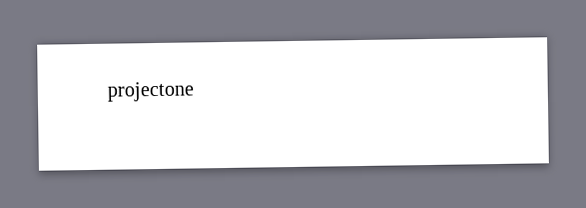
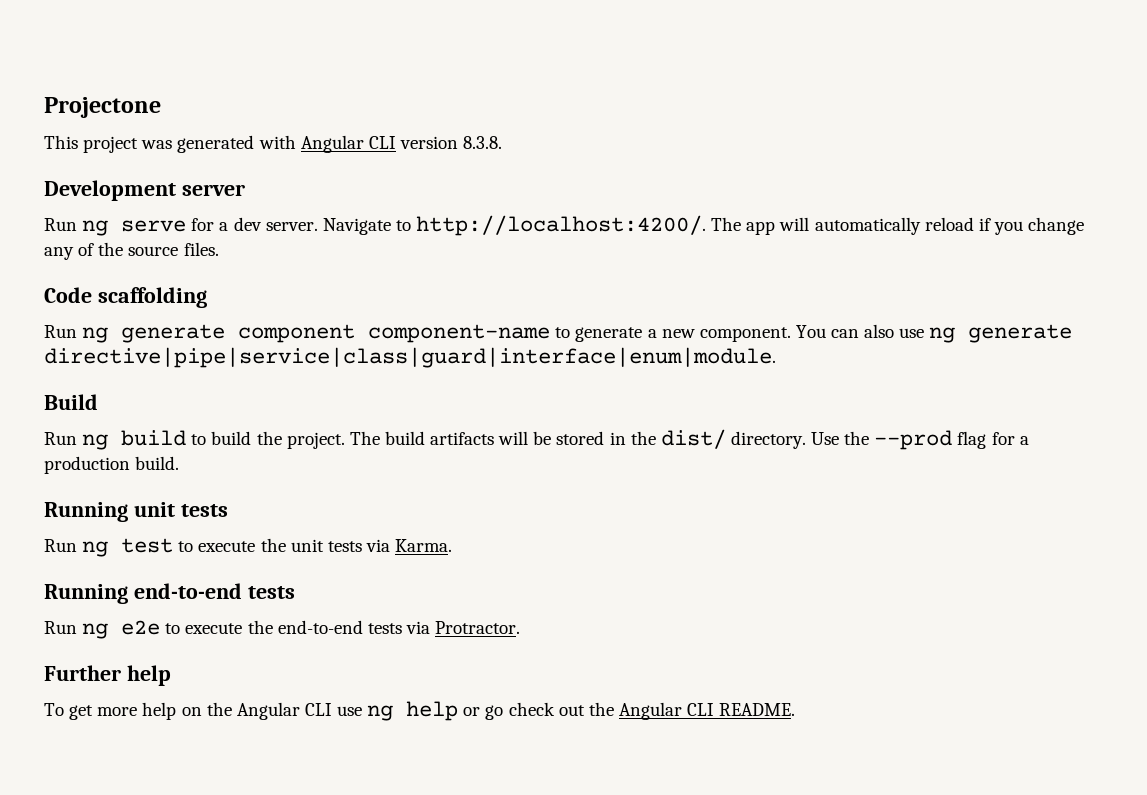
[107,81,194,102] projectone -> [44,97,161,118] [44,135,503,153] [44,180,245,201] [44,215,1085,236] [44,242,219,260] [44,287,207,308] [44,324,1073,343] [44,347,776,368] [44,394,98,410] [44,429,1029,450] [44,456,180,474] [44,502,228,522] [44,538,453,557] [44,583,295,604] [44,620,521,639] [44,665,171,686] [44,701,796,721] Projectone // This project was generated with Angular CLI version 8.3.8. // Development server // Run ng serve for a dev server. Navigate to http://localhost:4200/. The app will automatically reload if you change any of the source files. // Code scaffolding // Run ng generate component component-name to generate a new component. You can also use ng generate directive|pipe|service|class|guard|interface|enum|module. // Build // Run ng build to build the project. The build artifacts will be stored in the dist/ directory. Use the --prod flag for a production build. // Running unit tests // Run ng test to execute the unit tests via Karma. // Running end-to-end tests // Run ng e2e to execute the end-to-end tests via Protractor. // Further help // To get more help on the Angular CLI use ng help or go check out the Angular CLI README.

